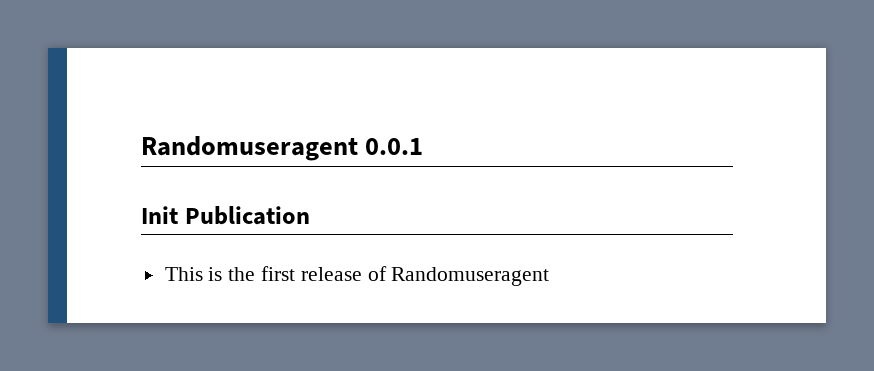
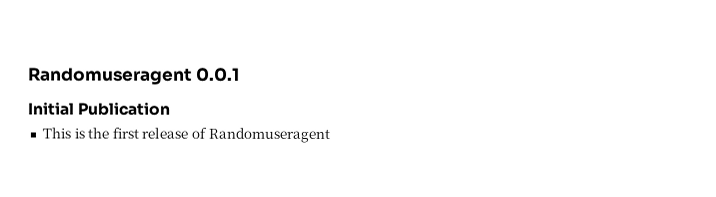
[141,206,178,224] Init -> [27,102,74,116] Initial

